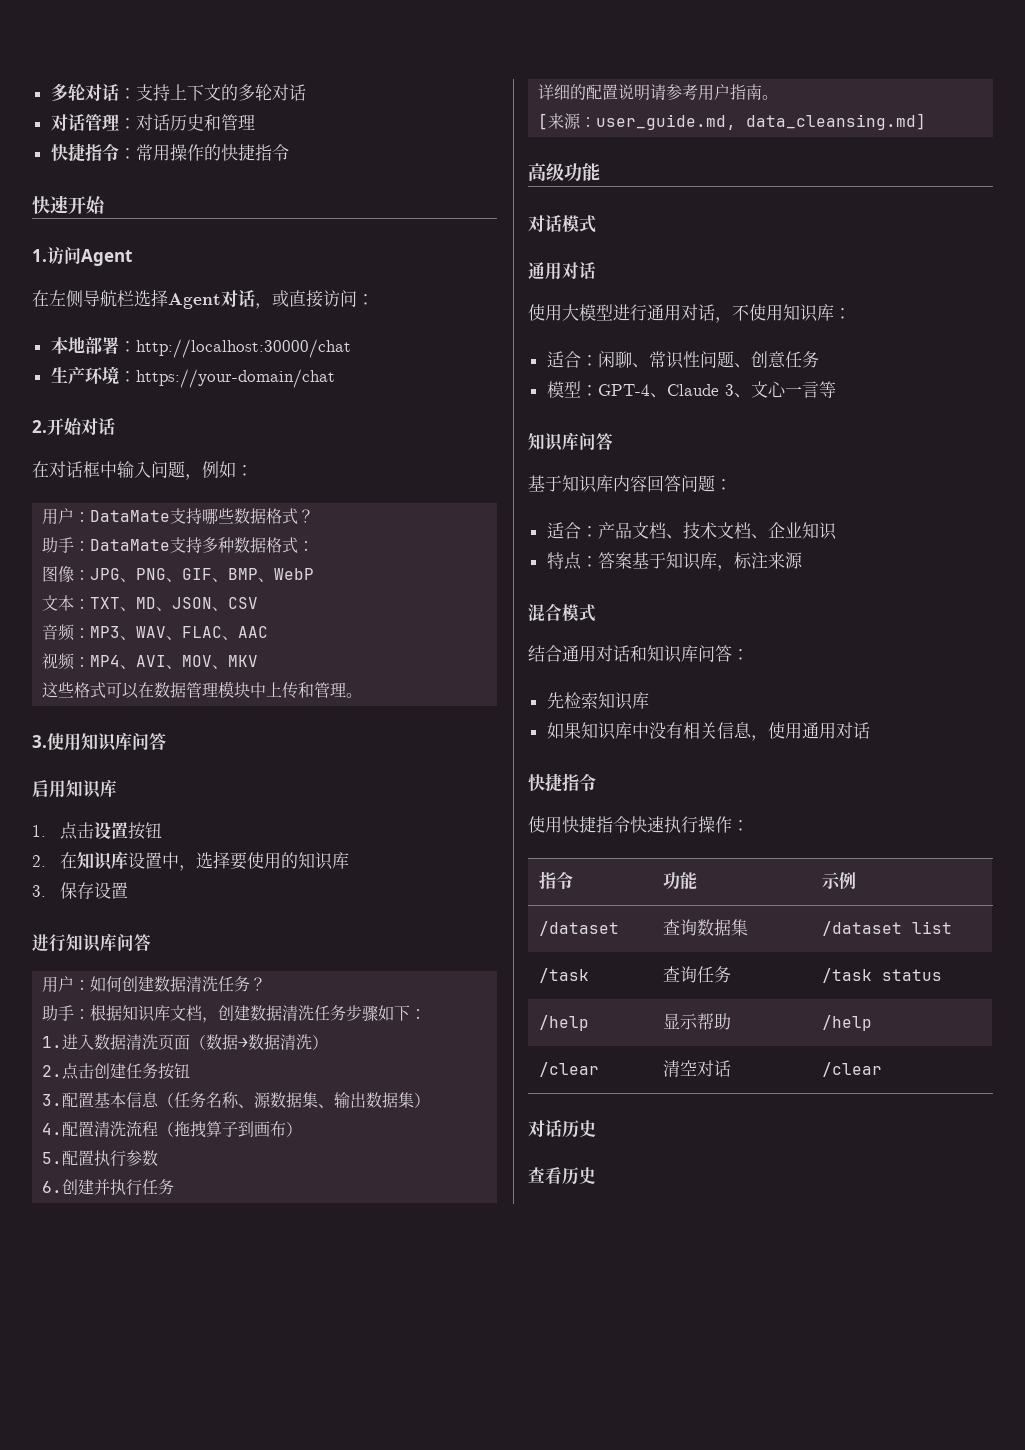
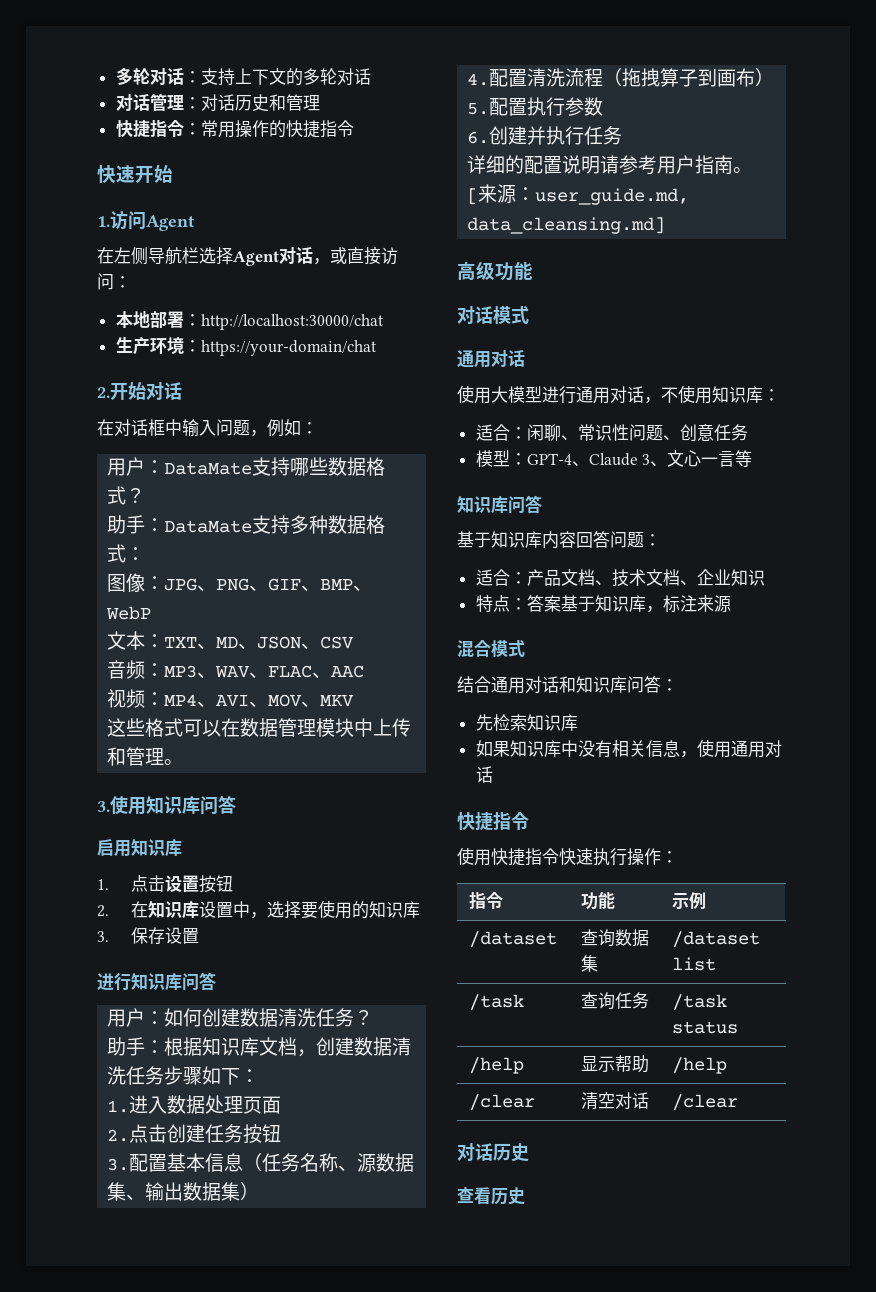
[126,1034,159,1050] 清洗 -> [205,1095,244,1114] 处理
[190,1034,329,1050] （数据→数据清洗） -> (282, 1105) none

